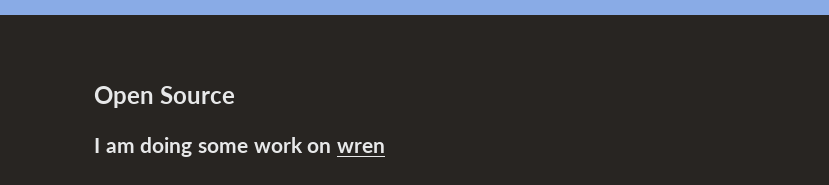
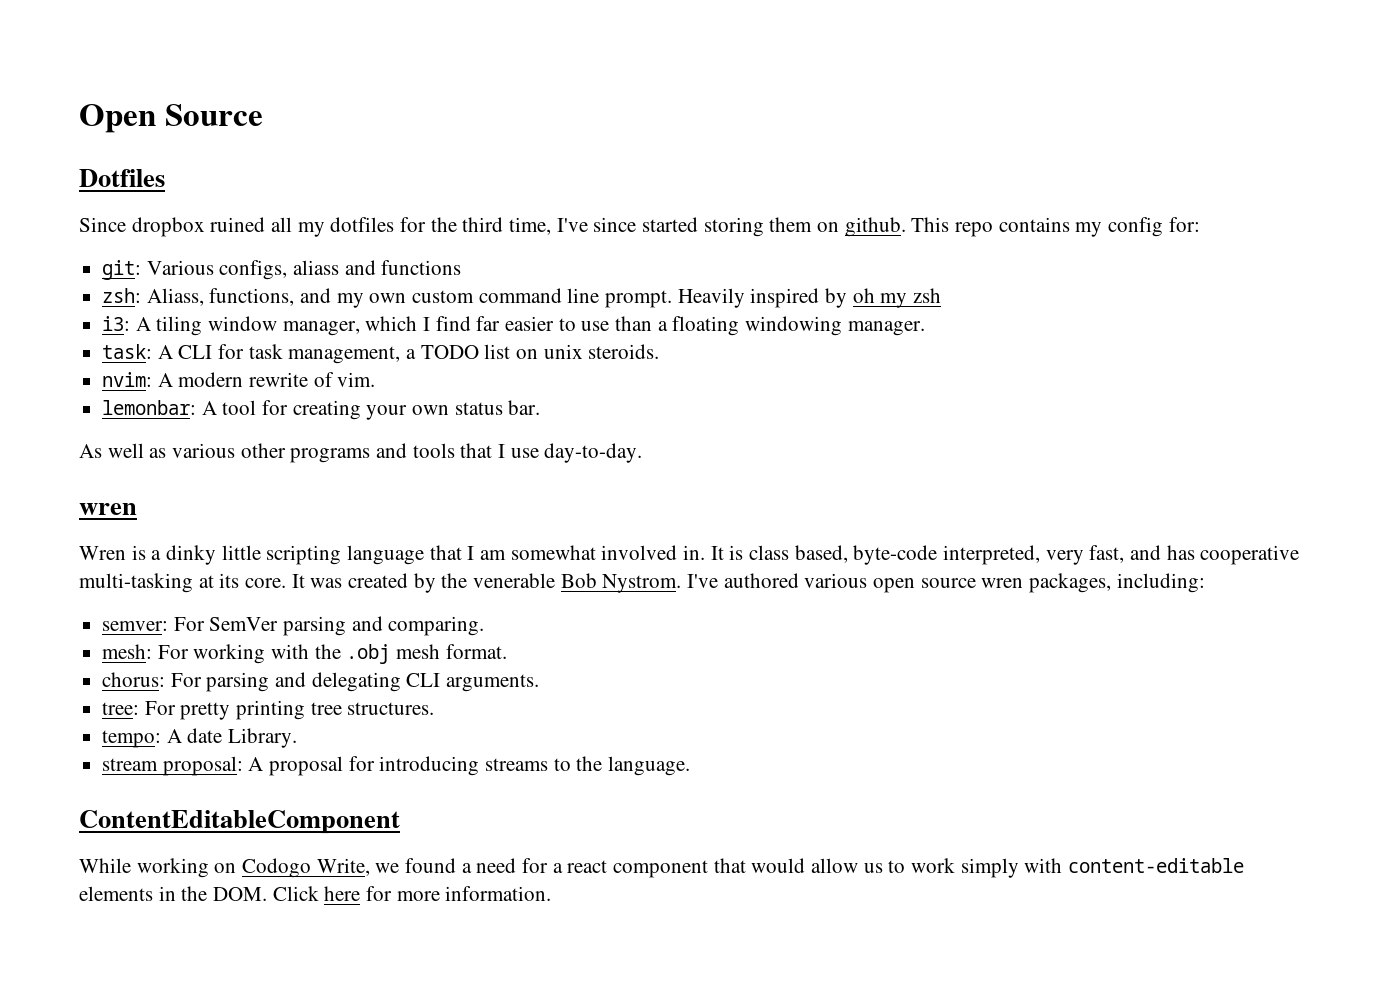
[94,137,386,157] I am doing some work on wren -> [79,169,165,187] [79,217,1200,237] [102,260,462,280] [102,288,942,308] [102,316,925,336] [102,344,660,364] [102,372,376,387] [102,400,541,420] [79,443,643,463] [79,503,137,515] [79,545,1300,565] [79,573,1205,593] [102,616,485,636] [102,644,507,664] [102,672,540,692] [102,700,435,720] [102,728,298,748] [102,756,691,776] [79,810,400,834] [79,858,1245,878] [79,886,552,901] Dotfiles // Since dropbox ruined all my dotfiles for the third time, I've since started storing them on github. This repo contains my config for: // git: Various configs, aliass and functions // zsh: Aliass, functions, and my own custom command line prompt. Heavily inspired by oh my zsh // i3: A tiling window manager, which I find far easier to use than a floating windowing manager. // task: A CLI for task management, a TODO list on unix steroids. // nvim: A modern rewrite of vim. // lemonbar: A tool for creating your own status bar. // As well as various other programs and tools that I use day-to-day. // wren // Wren is a dinky little scripting language that I am somewhat involved in. It is class based, byte-code interpreted, very fast, and has cooperative multi-tasking at its core. It was created by the venerable Bob Nystrom. I've authored various open source wren packages, including: // semver: For SemVer parsing and comparing. // mesh: For working with the .obj mesh format. // chorus: For parsing and delegating CLI arguments. // tree: For pretty printing tree structures. // tempo: A date Library. // stream proposal: A proposal for introducing streams to the language. // ContentEditableComponent // While working on Codogo Write, we found a need for a react component that would allow us to work simply with content-editable elements in the DOM. Click here for more information.

